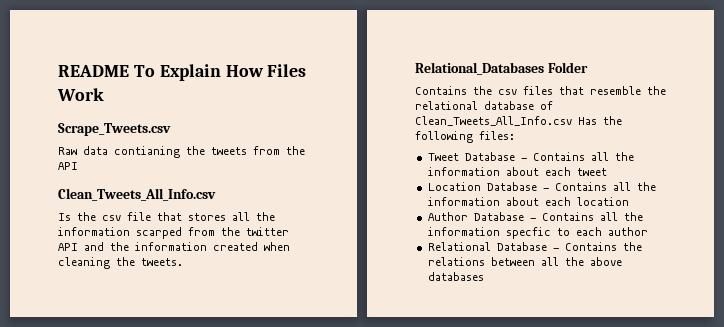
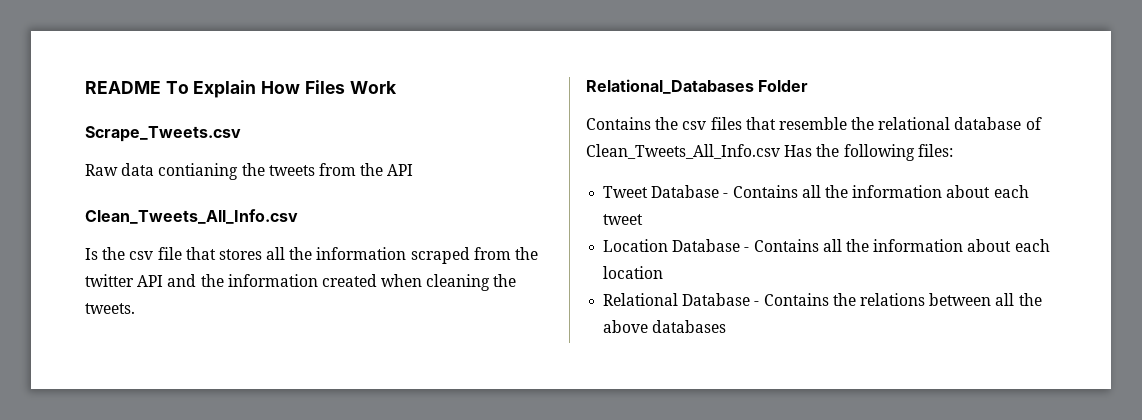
[136,227,182,239] scarped -> [410,247,470,264] scraped
[427,212,643,221] [427,227,648,239] // Author Database - Contains all the information specfic to each author -> (664, 272) none

